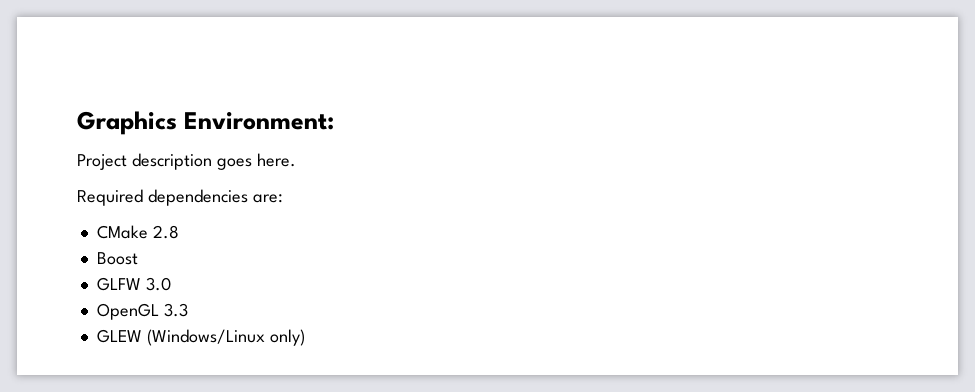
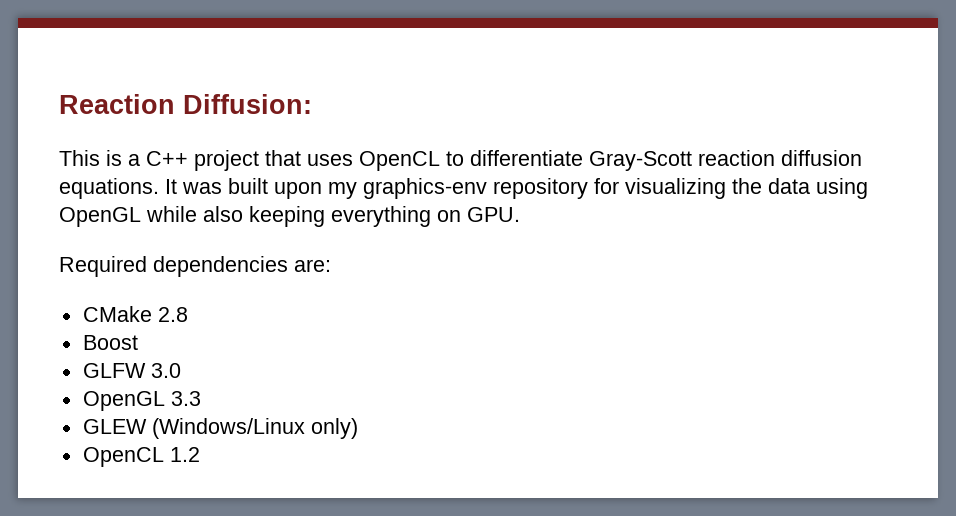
[77,111,334,135] [77,153,296,170] Graphics Environment: // Project description goes here. -> [59,94,312,114] [59,150,862,171] [59,178,868,199] [59,206,520,227] Reaction Diffusion: // This is a C++ project that uses OpenCL to differentiate Gray-Scott reaction diffusion equations. It was built upon my graphics-env repository for visualizing the data using OpenGL while also keeping everything on GPU.
(305, 337) none -> [82,447,200,467] // OpenCL 1.2

